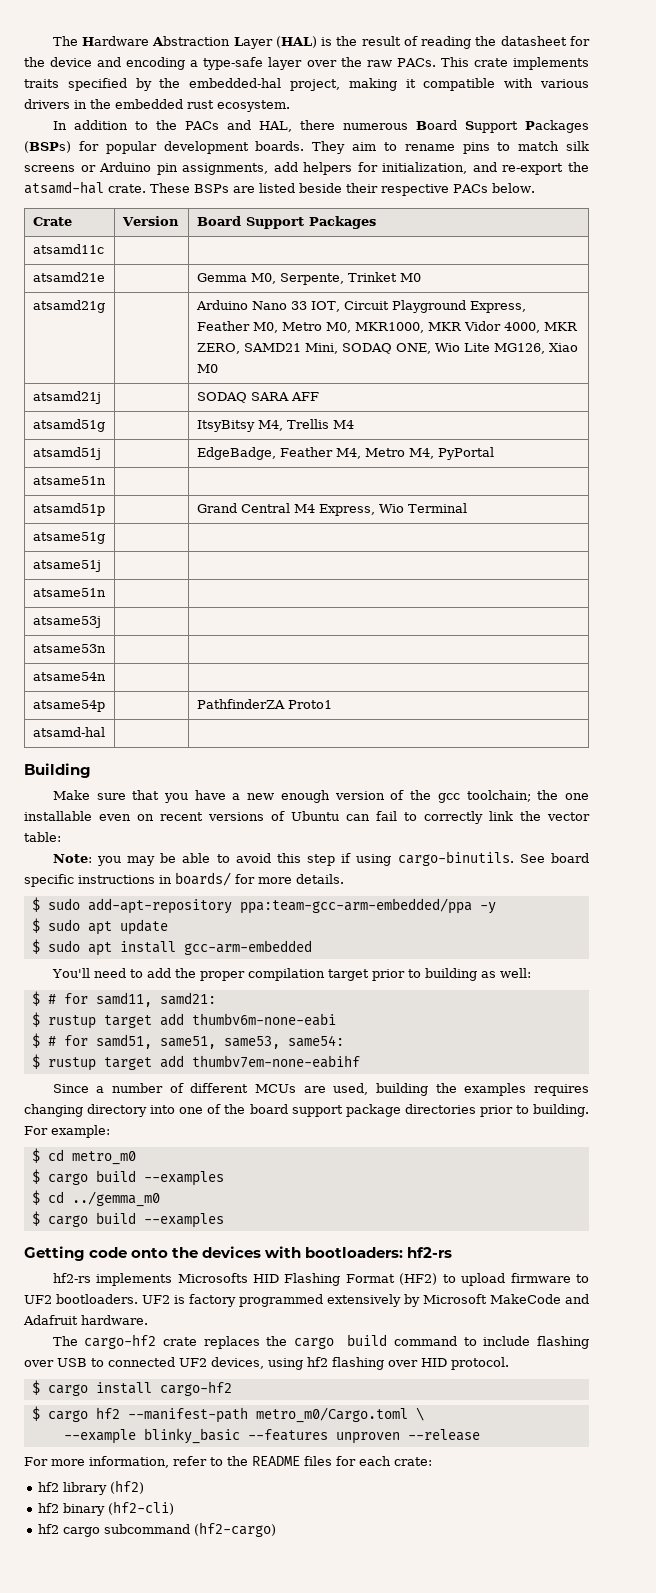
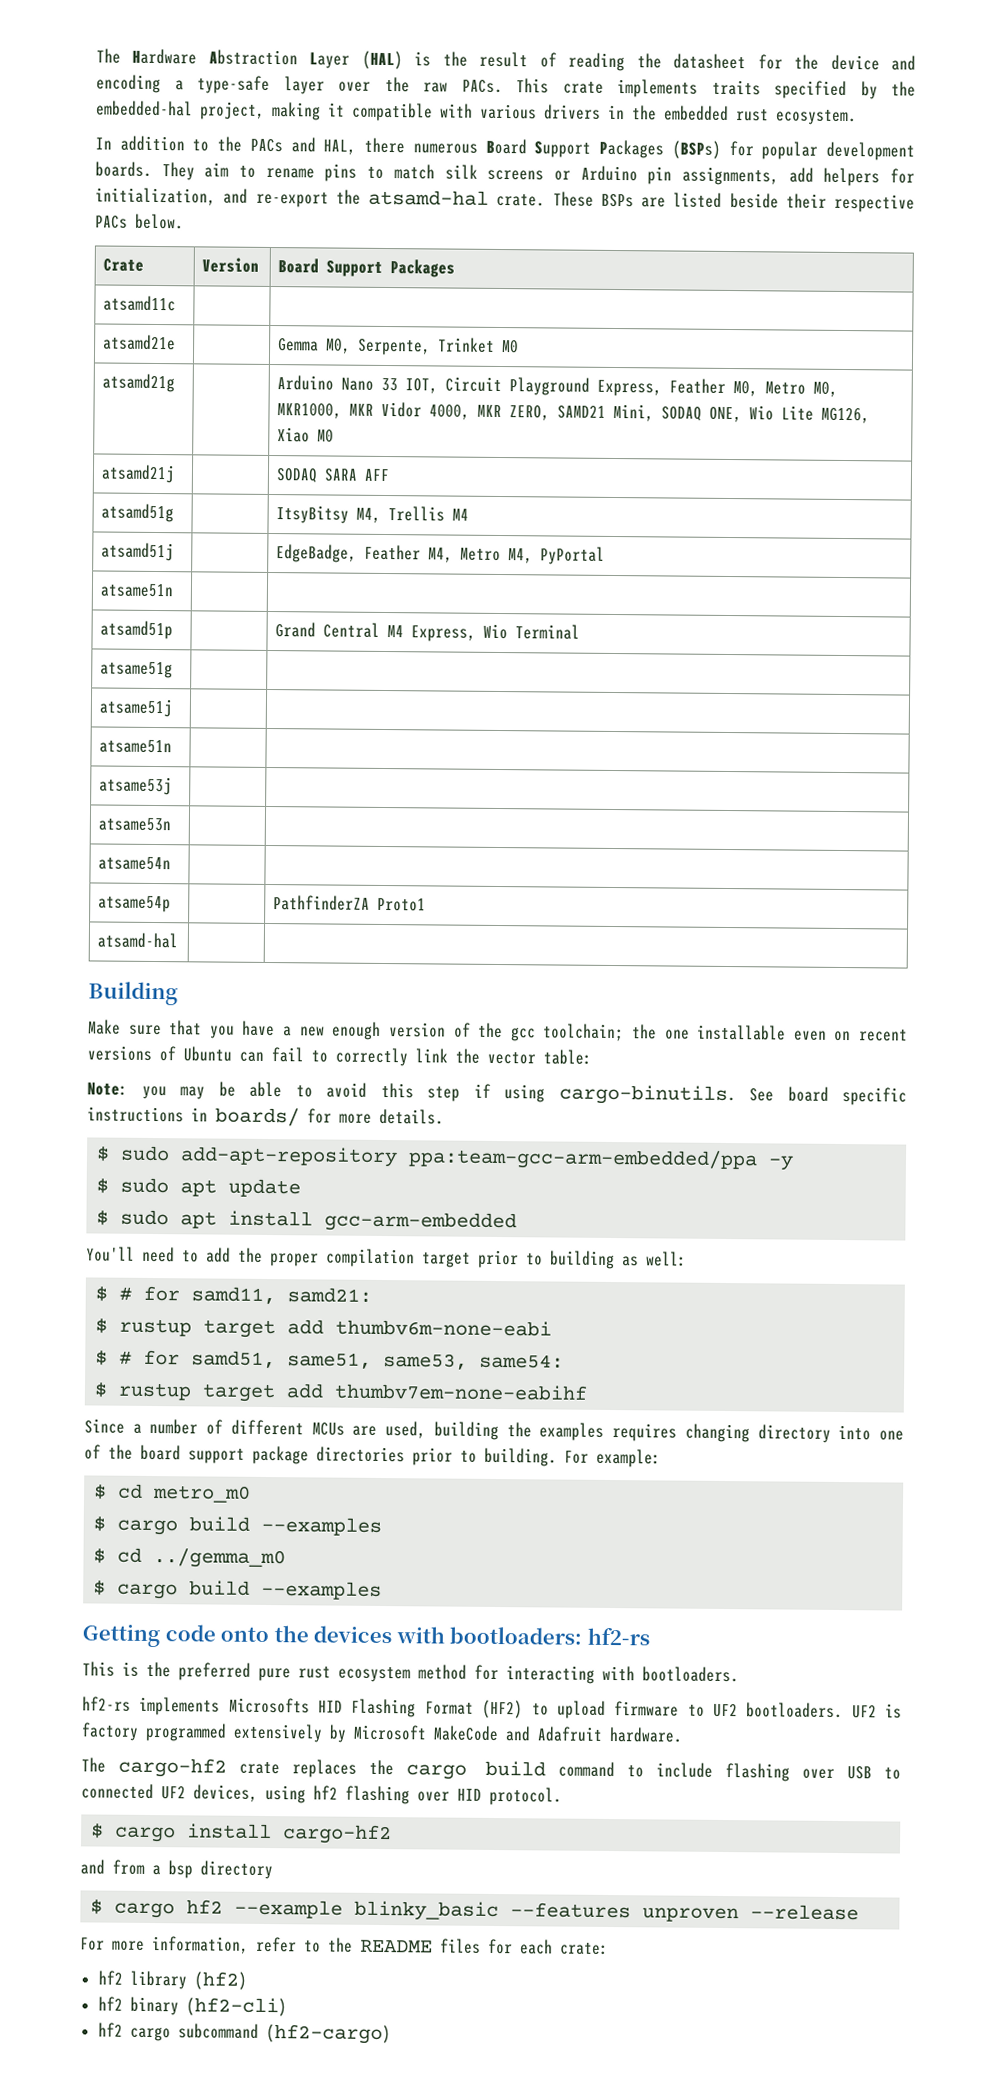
(453, 1252) none -> [82,1661,739,1684] // This is the preferred pure rust ecosystem method for interacting with bootloaders.
(232, 1388) none -> [80,1859,273,1880] // and from a bsp directory
[127,1407,424,1423] --manifest-path metro_m0/Cargo.toml \ // -> (224, 1906) none

